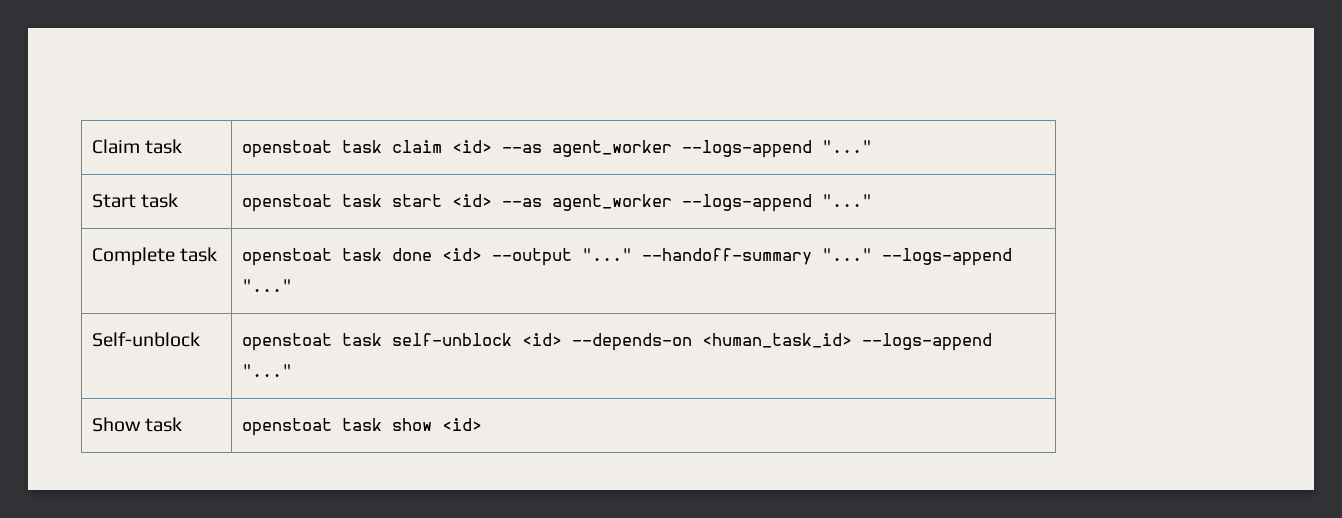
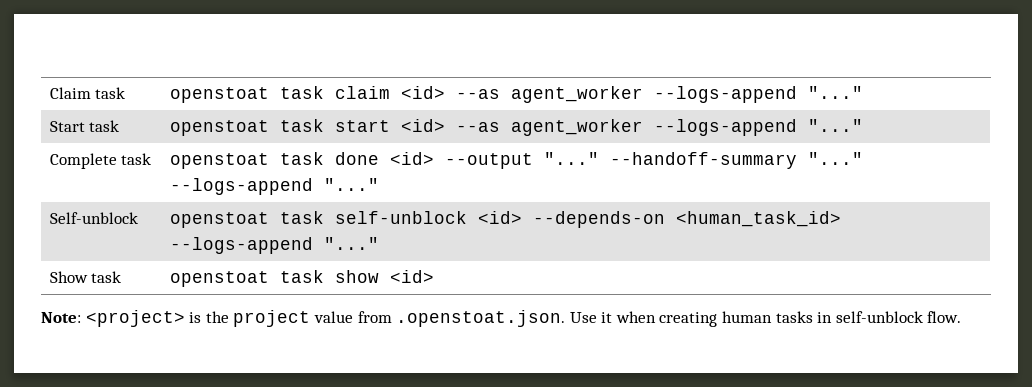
(483, 424) none -> [41,310,962,327] // Note: <project> is the project value from .openstoat.json. Use it when creating human tasks in self-unblock flow.

